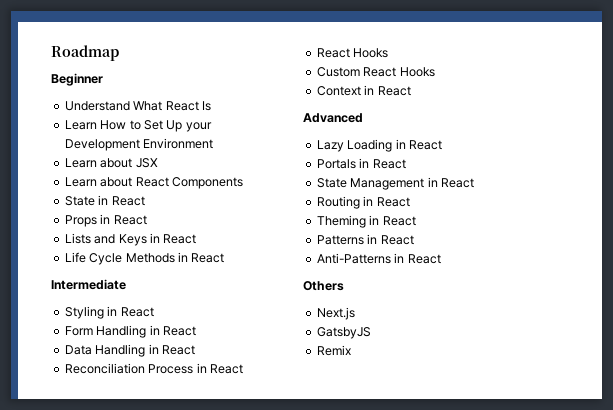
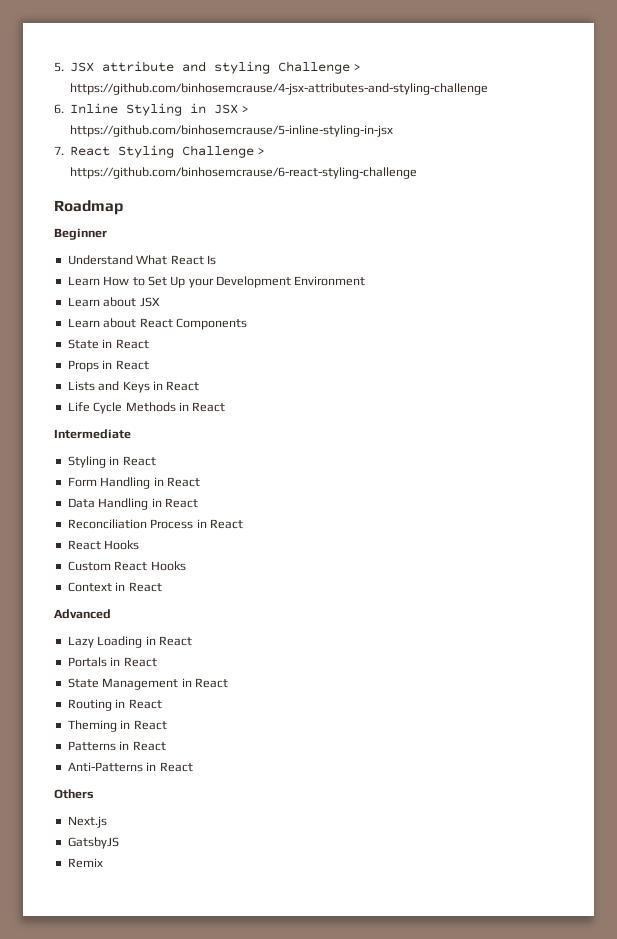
(51, 53) none -> [54,61,360,74] [70,83,489,95] [54,103,248,116] [70,125,394,137] [54,145,264,158] [70,167,418,179] 5. JSX attribute and styling Challenge > https://github.com/binhosemcrause/4-jsx-attributes-and-styling-challenge // 6. Inline Styling in JSX > https://github.com/binhosemcrause/5-inline-styling-in-jsx // 7. React Styling Challenge > https://github.com/binhosemcrause/6-react-styling-challenge //

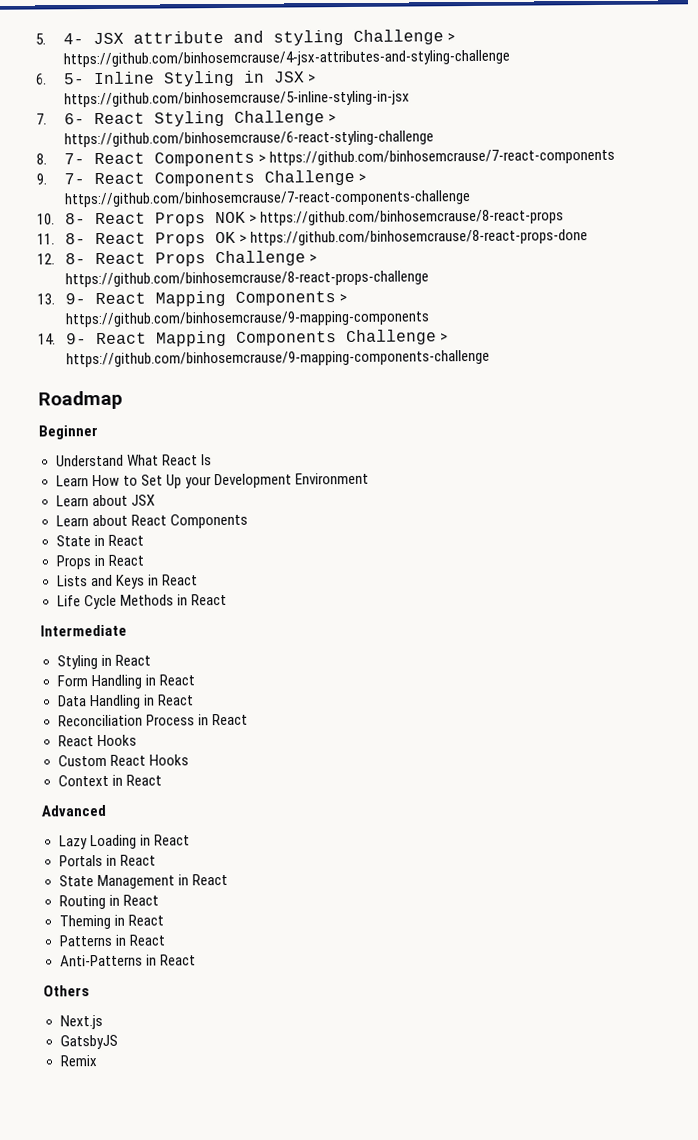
(64, 67) none -> [62,33,84,45] 4-
(64, 109) none -> [63,73,85,85] 5-
(64, 150) none -> [63,113,85,125] 6-
(418, 173) none -> [36,148,615,167] [36,169,366,187] [63,190,471,208] [37,209,564,227] [37,229,588,247] [37,250,317,267] [64,270,429,288] [37,290,347,307] [64,310,430,328] [38,329,448,347] [65,349,490,368] // 8. 7- React Components > https://github.com/binhosemcrause/7-react-components // 9. 7- React Components Challenge > https://github.com/binhosemcrause/7-react-components-challenge // 10. 8- React Props NOK > https://github.com/binhosemcrause/8-react-props // 11. 8- React Props OK > https://github.com/binhosemcrause/8-react-props-done // 12. 8- React Props Challenge > https://github.com/binhosemcrause/8-react-props-challenge // 13. 9- React Mapping Components > https://github.com/binhosemcrause/9-mapping-components // 14. 9- React Mapping Components Challenge > https://github.com/binhosemcrause/9-mapping-components-challenge

